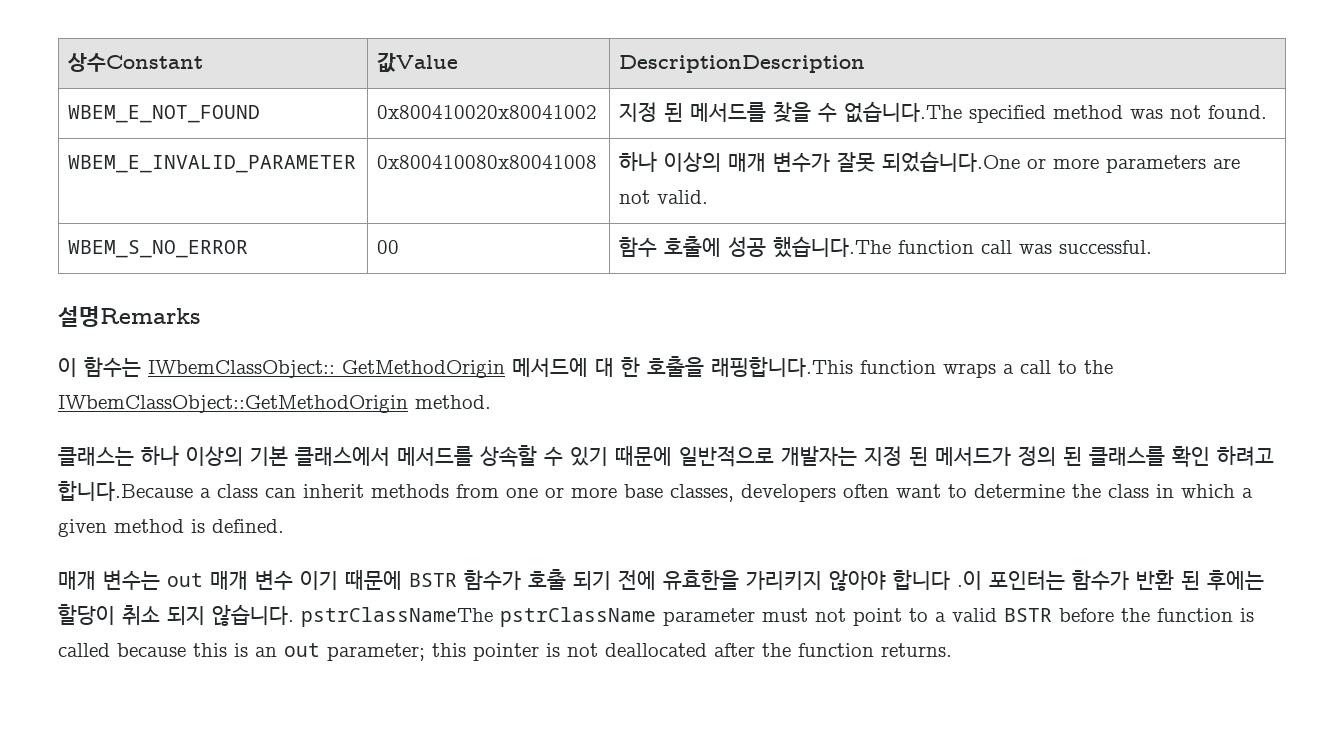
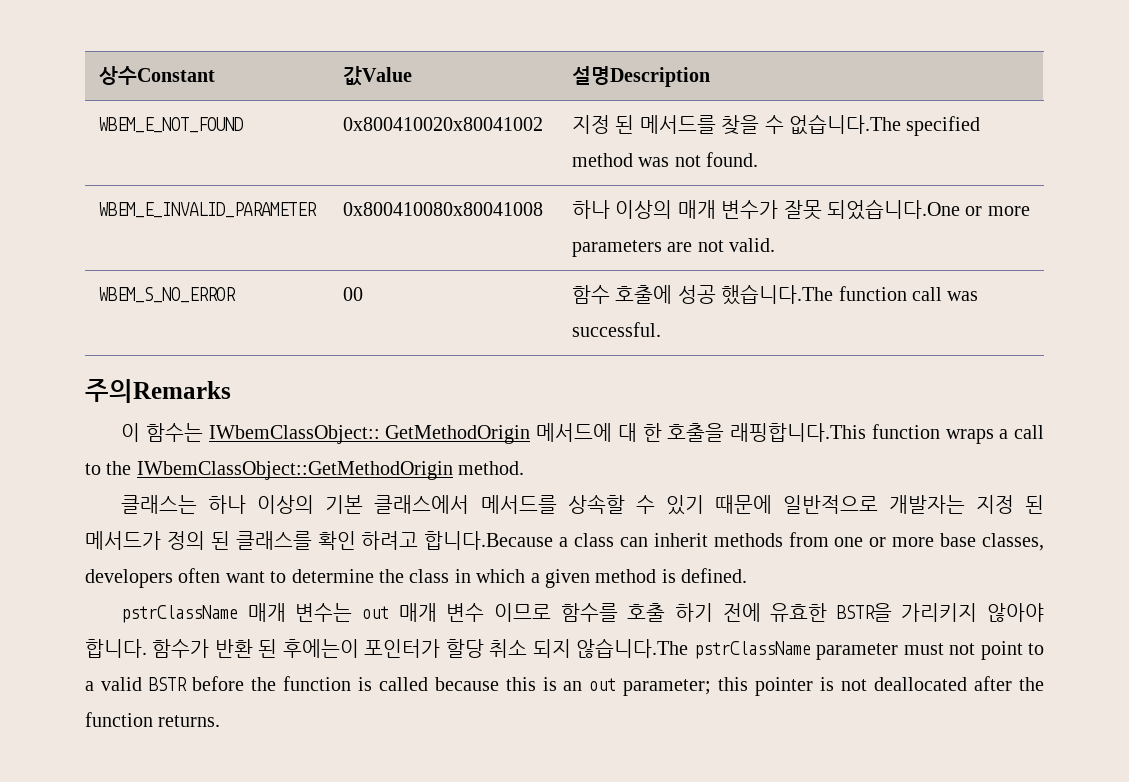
[619,55,866,73] DescriptionDescription -> [571,66,710,87] 설명Description
[58,306,200,327] 설명Remarks -> [85,379,231,403] 주의Remarks
(284, 526) none -> [121,605,239,623] pstrClassName
[300,569,1264,591] [58,604,493,627] 이기 때문에 BSTR 함수가 호출 되기 전에 유효한을 가리키지 않아야 합니다 .이 포인터는 함수가 반환 된 후에는 할당이 취소 되지 않습니다. pstrClassNameThe -> [493,603,1044,622] [85,638,689,658] 이므로 함수를 호출 하기 전에 유효한 BSTR을 가리키지 않아야 합니다. 함수가 반환 된 후에는이 포인터가 할당 취소 되지 않습니다.The

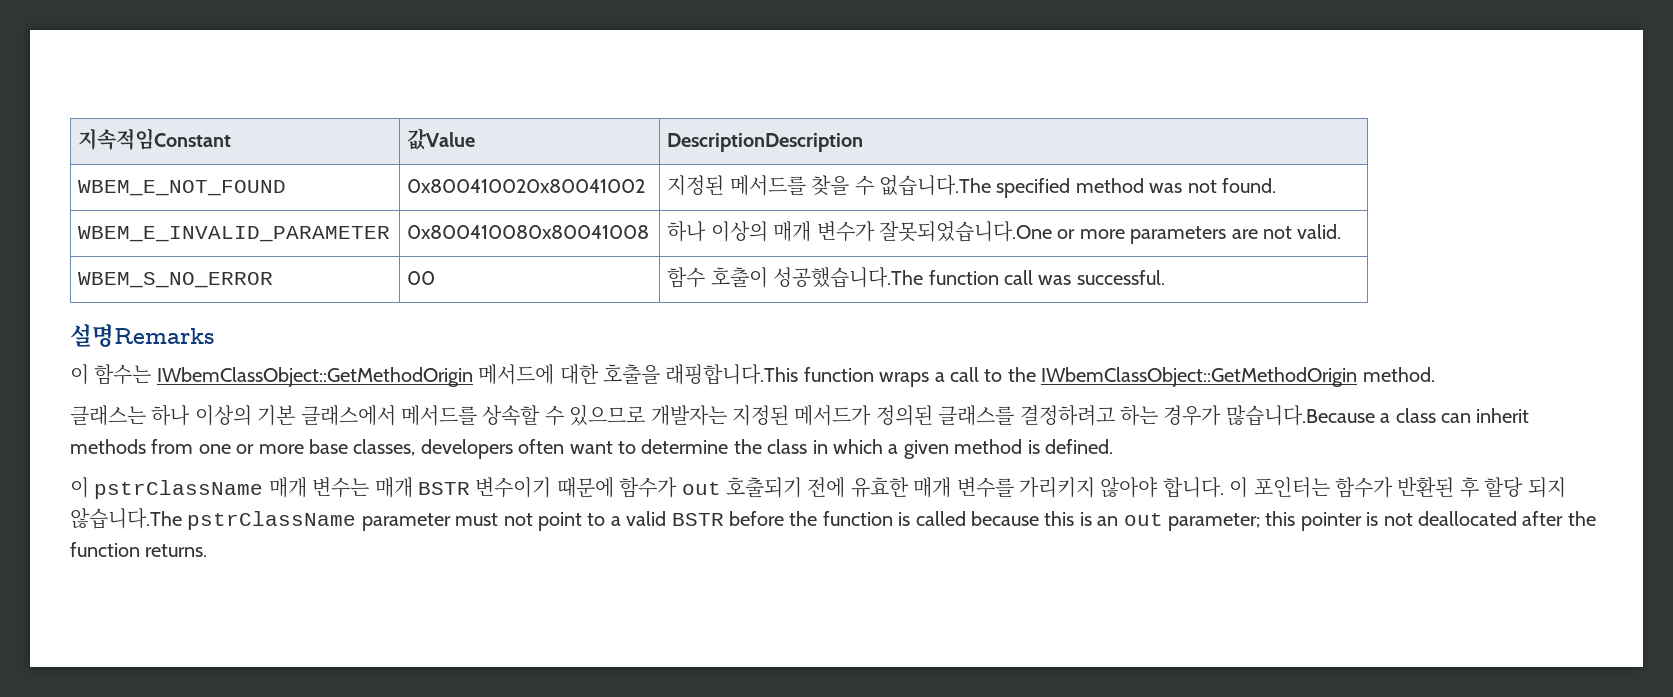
[98,66,215,85] 상수Constant -> [78,128,232,150] 지속적임Constant
[571,66,710,87] 설명Description -> [667,133,864,152] DescriptionDescription
[571,115,635,134] 지정 된 -> [667,175,725,196] 지정된
[783,199,960,220] 잘못 되었습니다.One -> [879,221,1053,242] 잘못되었습니다.One
[615,284,834,305] 호출에 성공 했습니다.The -> [710,267,924,288] 호출이 성공했습니다.The
[85,379,231,403] 주의Remarks -> [70,324,214,347] 설명Remarks
[208,423,662,444] IWbemClassObject:: GetMethodOrigin 메서드에 대 한 -> [156,364,599,387] IWbemClassObject::GetMethodOrigin 메서드에 대한
[665,495,1044,515] [85,531,554,550] 있기 때문에 일반적으로 개발자는 지정 된 메서드가 정의 된 클래스를 확인 하려고 합니다.Because -> [569,405,1375,426] 있으므로 개발자는 지정된 메서드가 정의된 클래스를 결정하려고 하는 경우가 많습니다.Because
(748, 575) none -> [70,477,89,498] 이
[362,603,1044,622] [85,639,528,658] out 매개 변수 이므로 함수를 호출 하기 전에 유효한 BSTR을 가리키지 않아야 합니다. 함수가 반환 된 후에는이 포인터가 할당 취소 -> [374,477,1524,498] 매개 BSTR 변수이기 때문에 함수가 out 호출되기 전에 유효한 매개 변수를 가리키지 않아야 합니다. 이 포인터는 함수가 반환된 후 할당

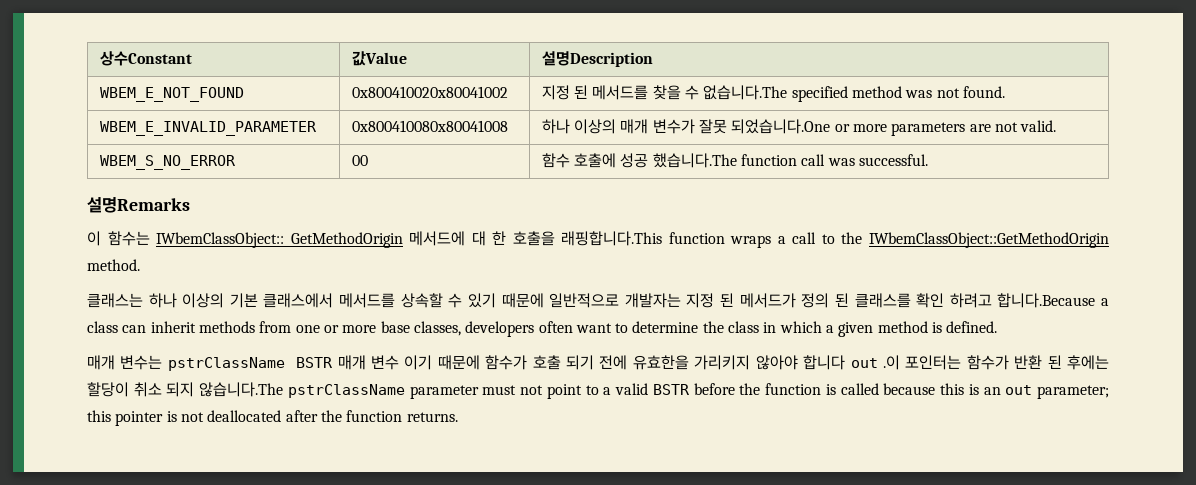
[78,128,232,150] 지속적임Constant -> [99,51,192,66] 상수Constant
[667,133,864,152] DescriptionDescription -> [541,51,653,67] 설명Description
[667,175,725,196] 지정된 -> [541,85,588,100] 지정 된
[879,221,1053,242] 잘못되었습니다.One -> [698,119,831,134] 잘못 되었습니다.One
[710,267,924,288] 호출이 성공했습니다.The -> [573,153,737,168] 호출에 성공 했습니다.The
[156,364,599,387] IWbemClassObject::GetMethodOrigin 메서드에 대한 -> [156,231,507,248] IWbemClassObject:: GetMethodOrigin 메서드에 대 한
[569,405,1375,426] 있으므로 개발자는 지정된 메서드가 정의된 클래스를 결정하려고 하는 경우가 많습니다.Because -> [467,293,1096,308] 있기 때문에 일반적으로 개발자는 지정 된 메서드가 정의 된 클래스를 확인 하려고 합니다.Because
[70,477,1524,499] 이 pstrClassName 매개 변수는 매개 BSTR 변수이기 때문에 함수가 out 호출되기 전에 유효한 매개 변수를 가리키지 않아야 합니다. 이 포인터는 함수가 반환된 후 할당 -> [87,355,1110,371] [87,382,162,397] 매개 변수는 pstrClassName BSTR 매개 변수 이기 때문에 함수가 호출 되기 전에 유효한을 가리키지 않아야 합니다 out .이 포인터는 함수가 반환 된 후에는 할당이 취소

